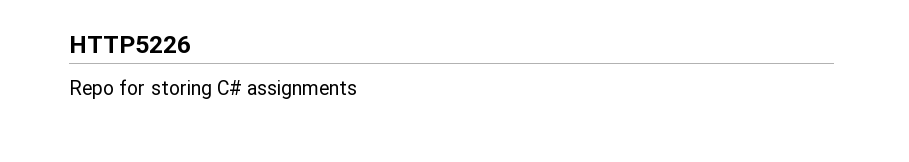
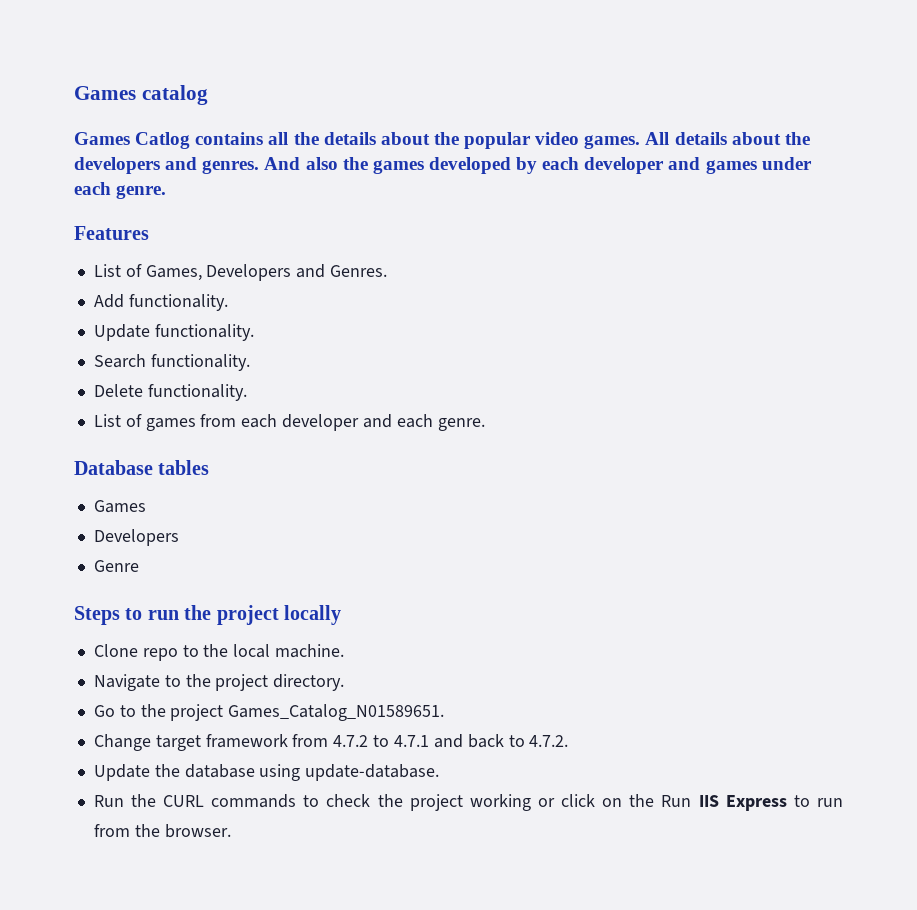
[69,36,191,53] [69,79,358,99] HTTP5226 // Repo for storing C# assignments -> [74,85,208,105] [74,132,810,149] [74,157,812,174] [74,182,167,199] [74,226,149,240] [93,264,388,281] [93,294,228,311] [93,324,254,341] [93,354,250,371] [93,384,247,401] [93,414,485,431] [74,460,210,475] [93,500,146,513] [93,529,179,546] [93,560,139,572] [74,605,341,625] [93,644,345,661] [93,674,345,691] [93,704,445,721] [93,734,569,751] [93,764,440,781] [93,794,843,811] [93,824,231,838] Games catalog // Games Catlog contains all the details about the popular video games. All details about the developers and genres. And also the games developed by each developer and games under each genre. // Features // List of Games, Developers and Genres. // Add functionality. // Update functionality. // Search functionality. // Delete functionality. // List of games from each developer and each genre. // Database tables // Games // Developers // Genre // Steps to run the project locally // Clone repo to the local machine. // Navigate to the project directory. // Go to the project Games_Catalog_N01589651. // Change target framework from 4.7.2 to 4.7.1 and back to 4.7.2. // Update the database using update-database. // Run the CURL commands to check the project working or click on the Run IIS Express to run from the browser.

